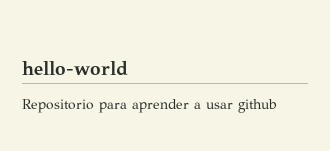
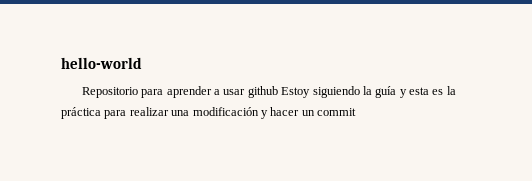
(277, 106) none -> [281,86,456,98] [61,107,356,119] Estoy siguiendo la guía y esta es la práctica para realizar una modificación y hacer un commit

